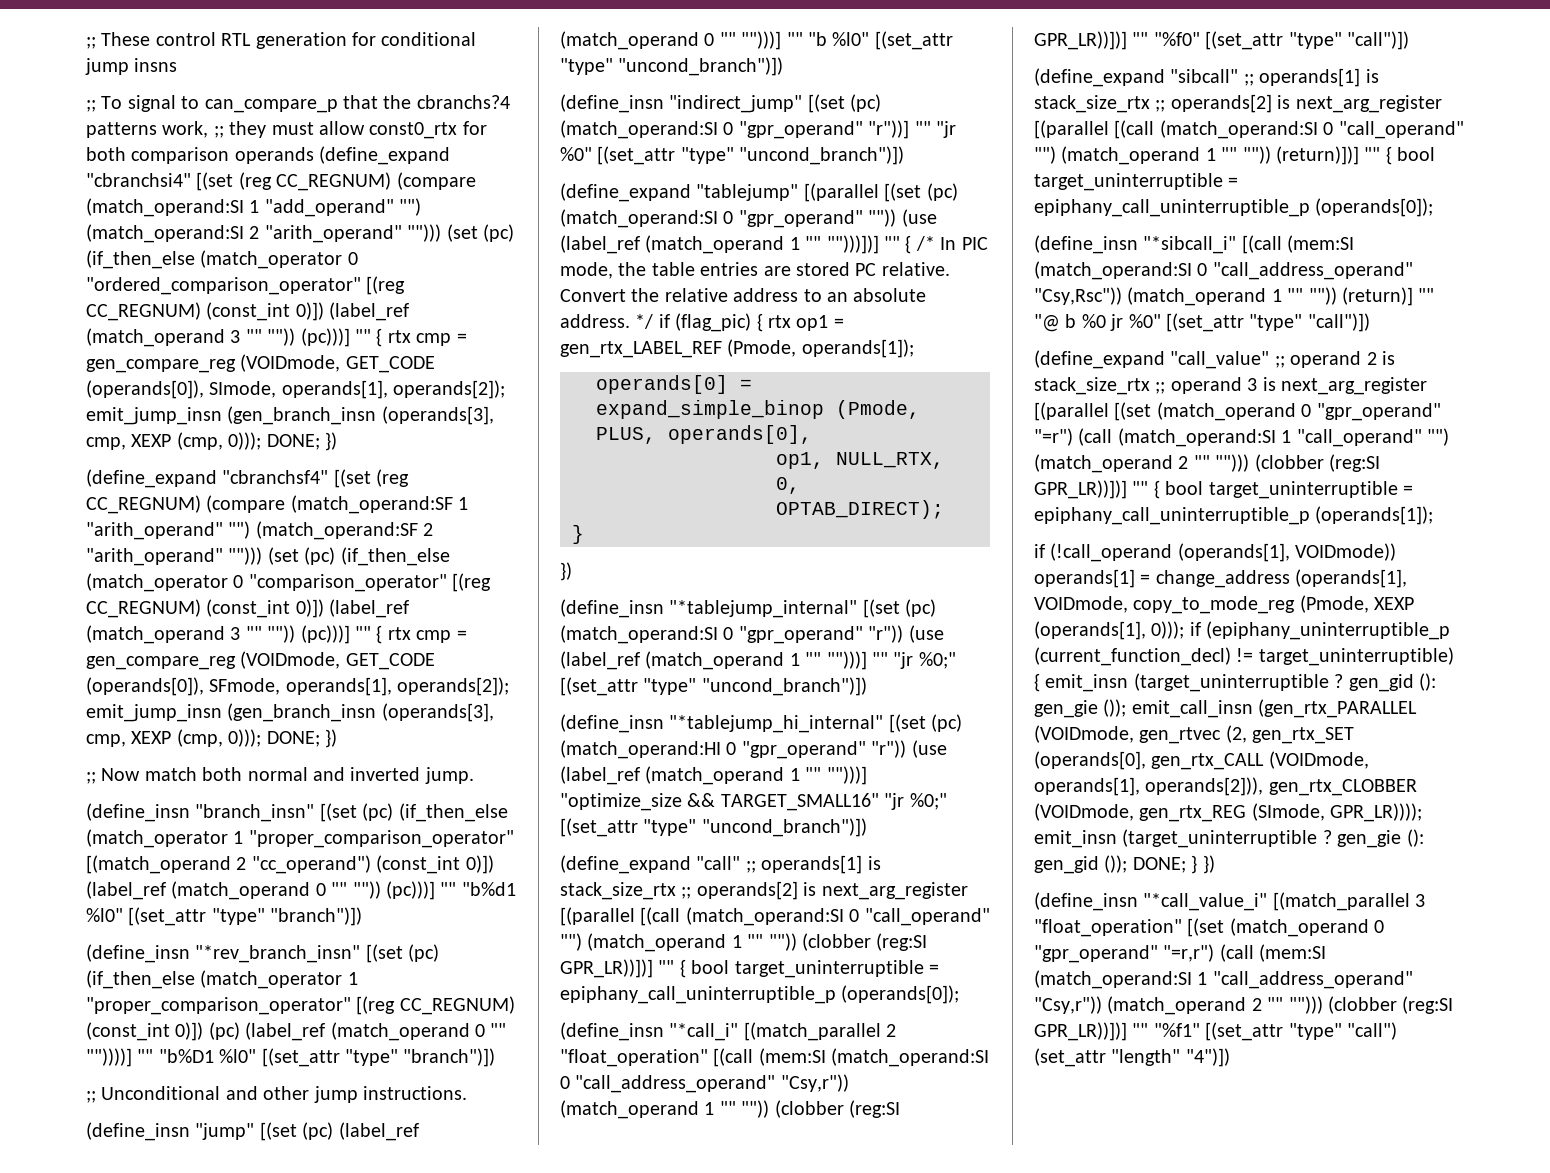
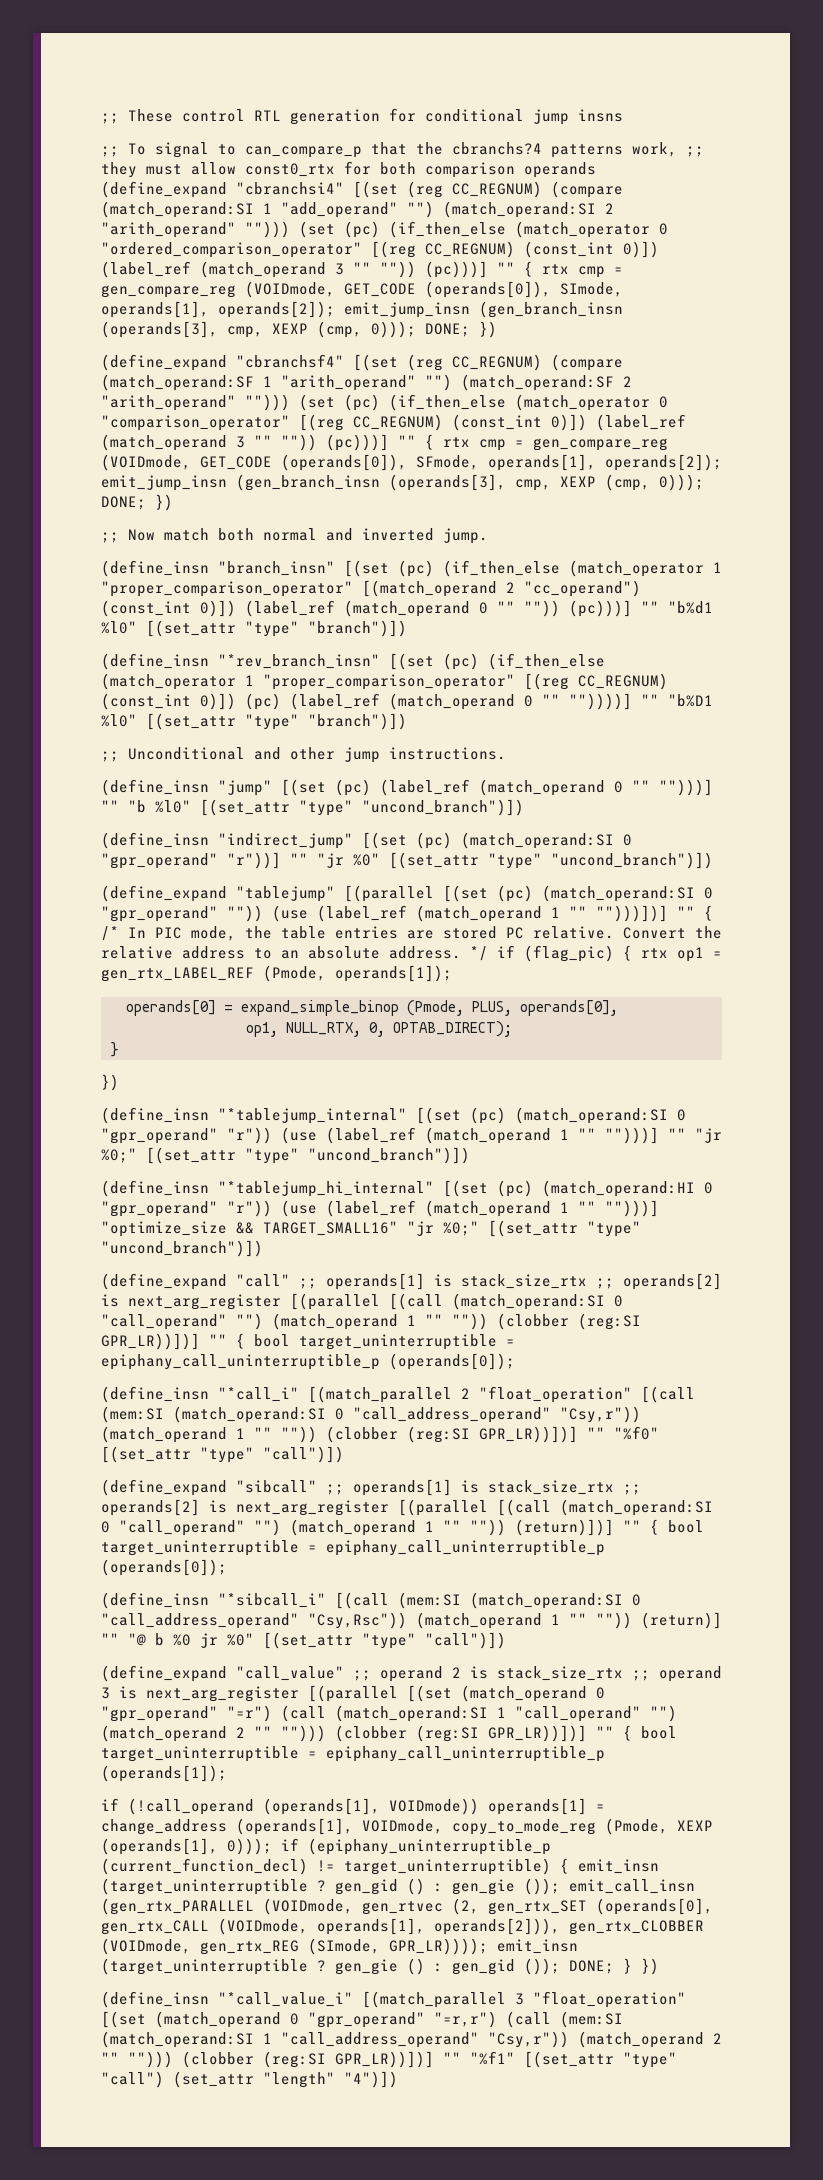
[1419,673,1436,691] (): -> [407,1878,443,1895] () :
[1406,829,1424,847] (): -> [407,1958,443,1975] () :

